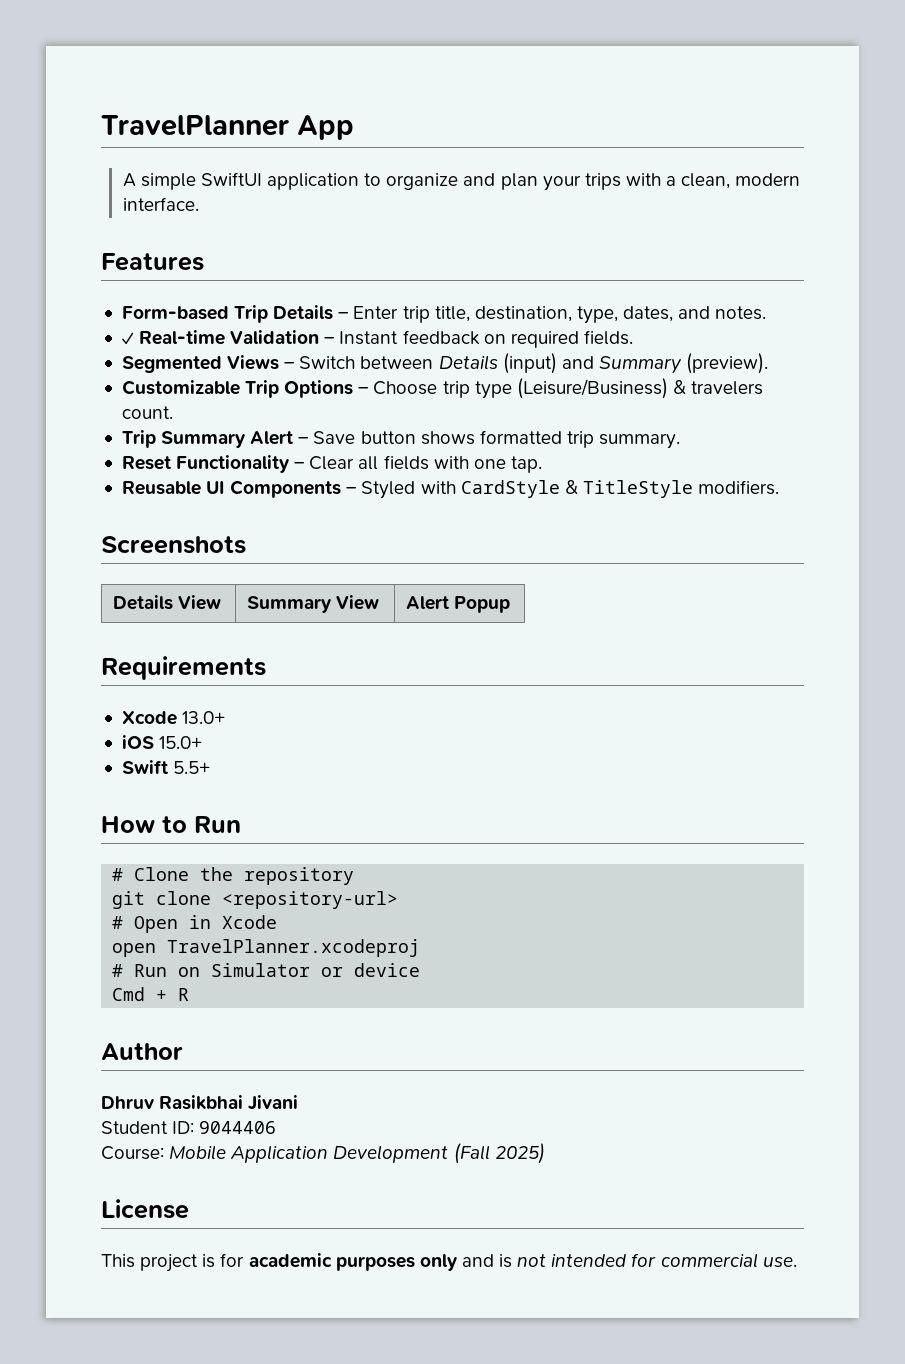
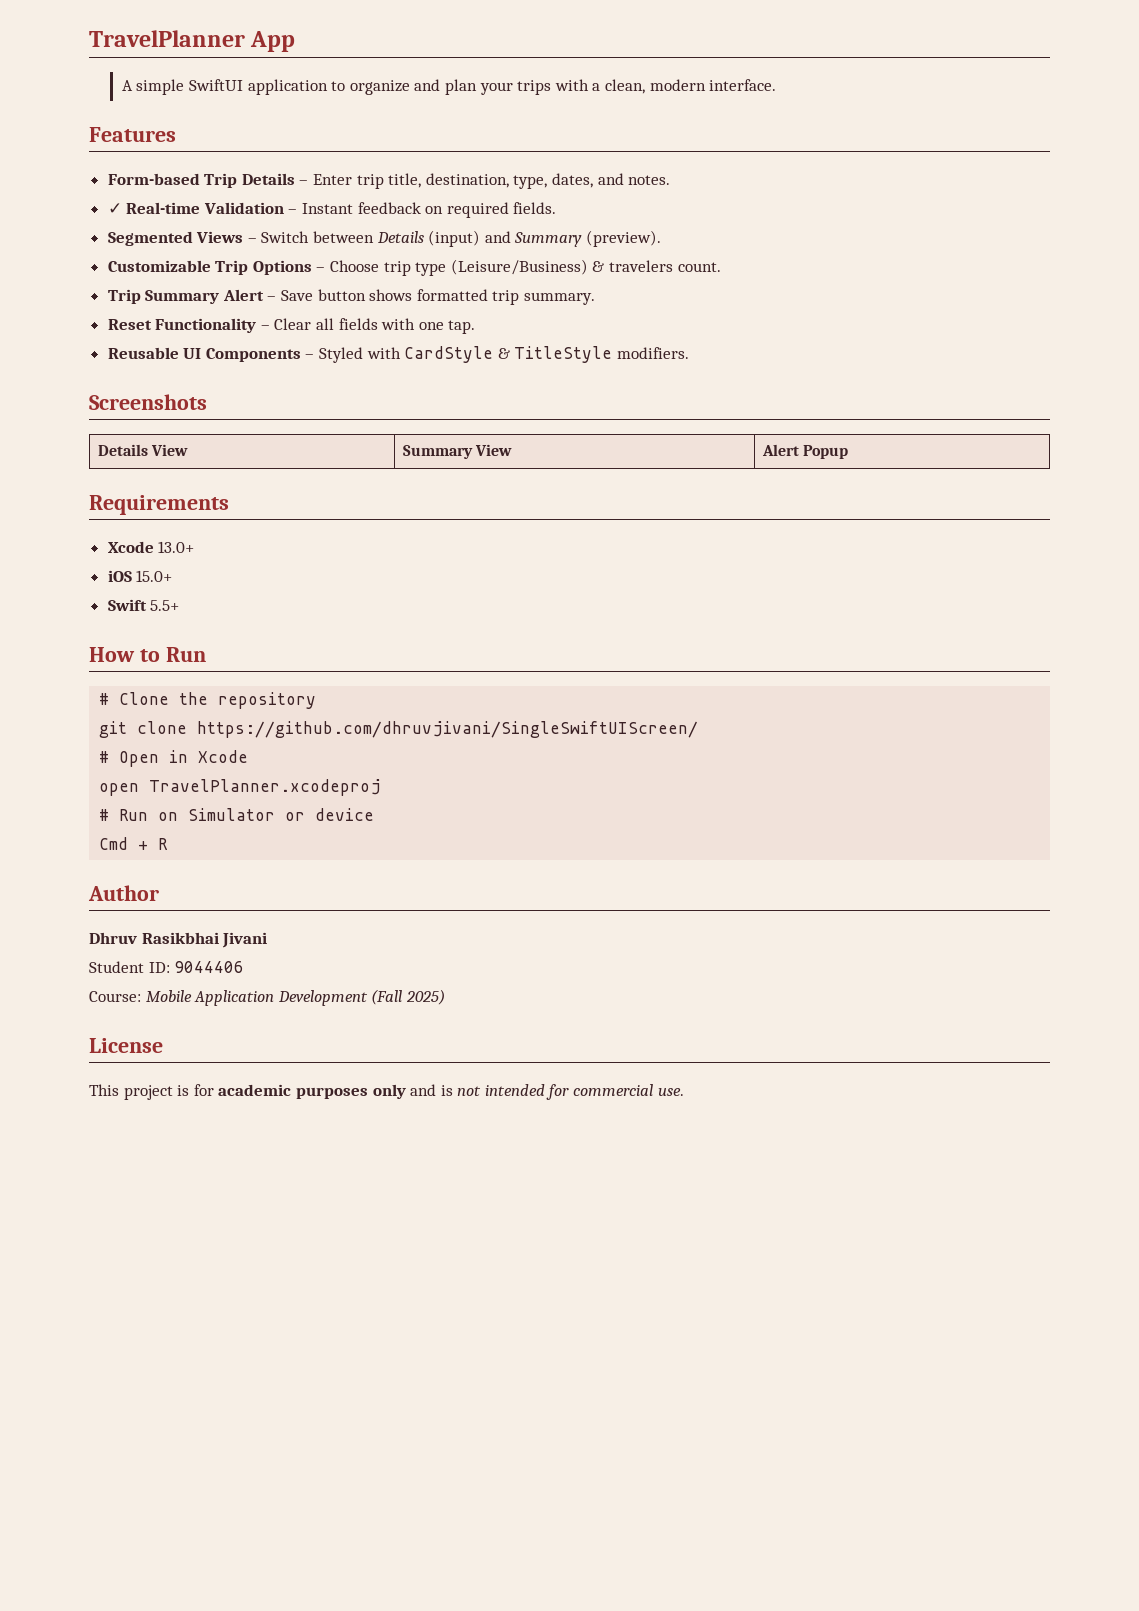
[222,891,399,909] <repository-url> -> [197,721,699,738] https://github.com/dhruvjivani/SingleSwiftUIScreen/

